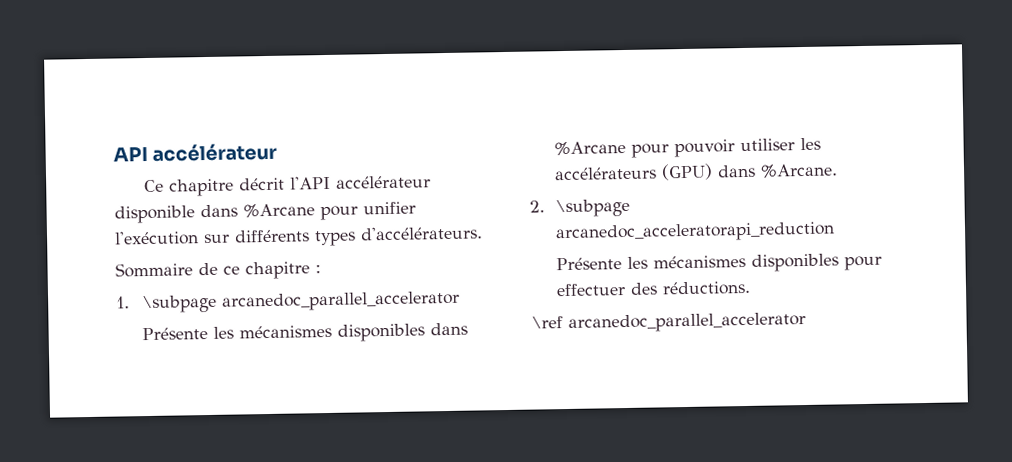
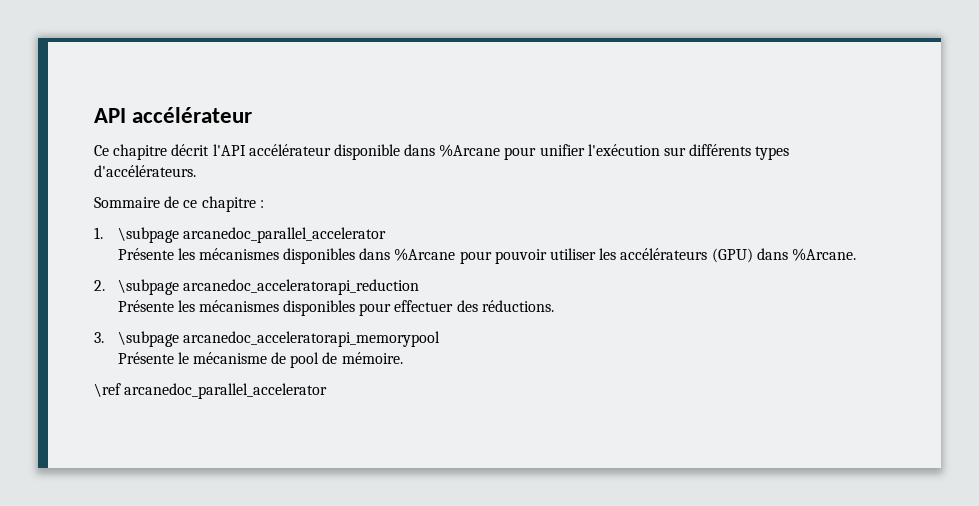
(751, 288) none -> [94,331,440,347] [117,352,403,368] // 3. \subpage arcanedoc_acceleratorapi_memorypool // Présente le mécanisme de pool de mémoire.

